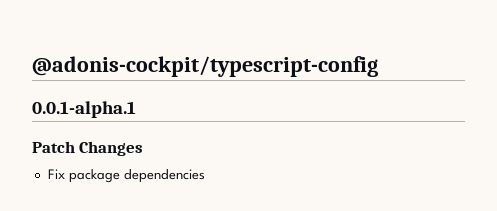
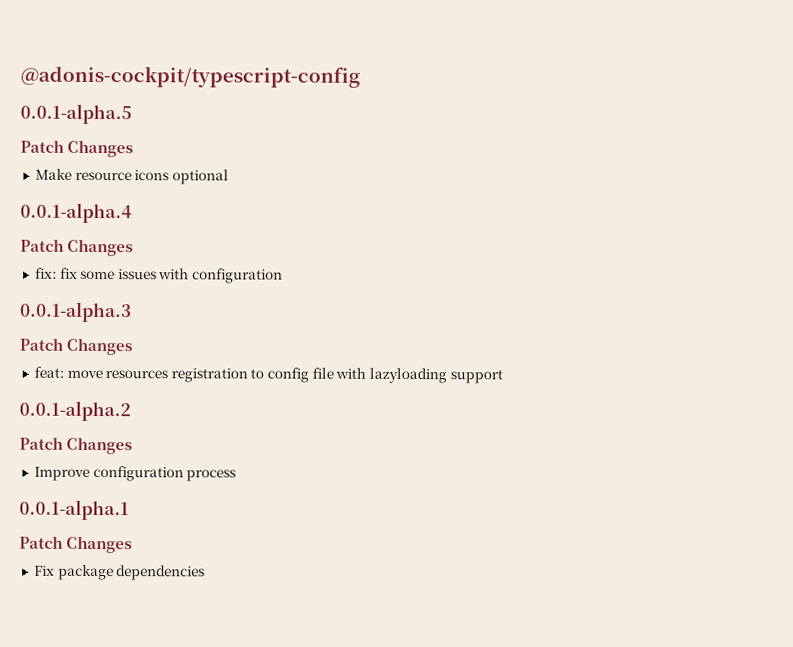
(378, 66) none -> [20,103,132,125] [20,139,134,158] [34,168,229,185] [20,202,132,224] [20,238,134,257] [34,267,284,284] [20,301,132,323] [19,337,133,356] [33,366,503,384] [19,400,131,422] [19,436,133,455] [33,465,237,482] // 0.0.1-alpha.5 // Patch Changes // Make resource icons optional // 0.0.1-alpha.4 // Patch Changes // fix: fix some issues with configuration // 0.0.1-alpha.3 // Patch Changes // feat: move resources registration to config file with lazyloading support // 0.0.1-alpha.2 // Patch Changes // Improve configuration process

